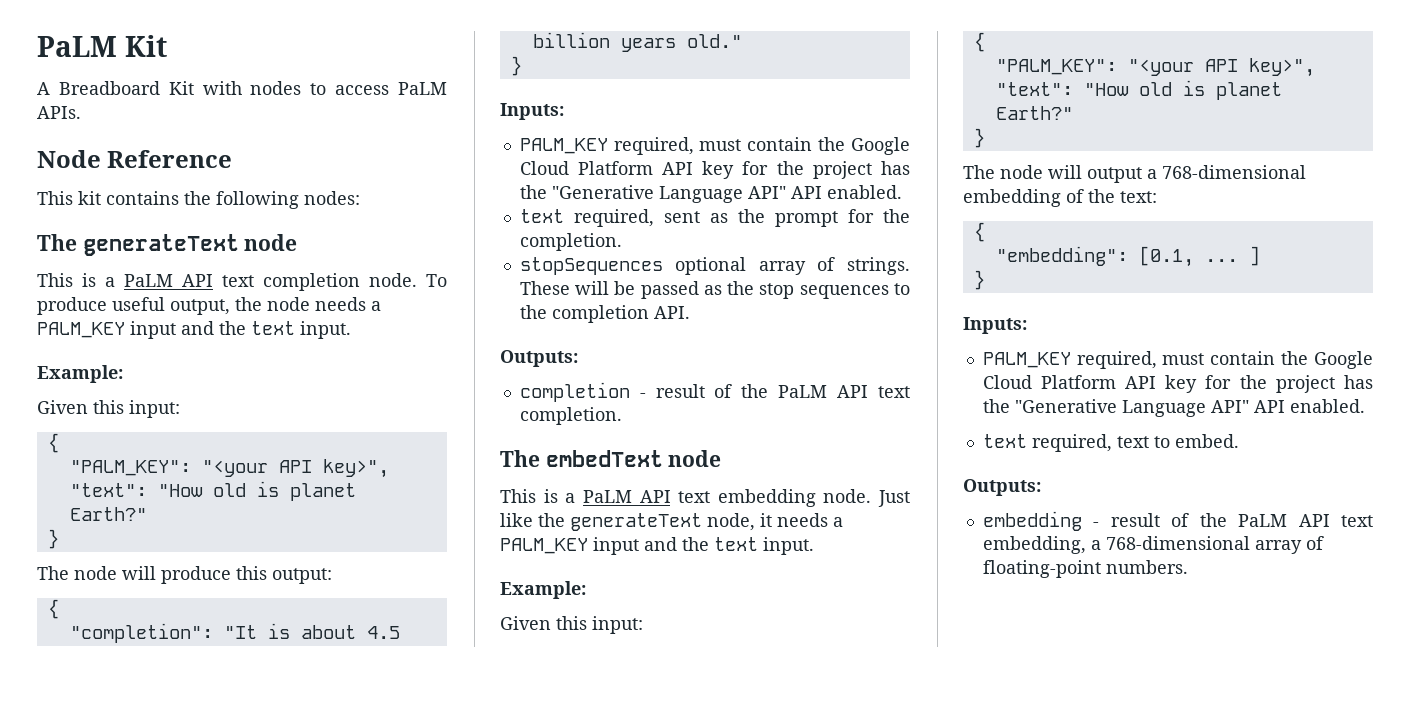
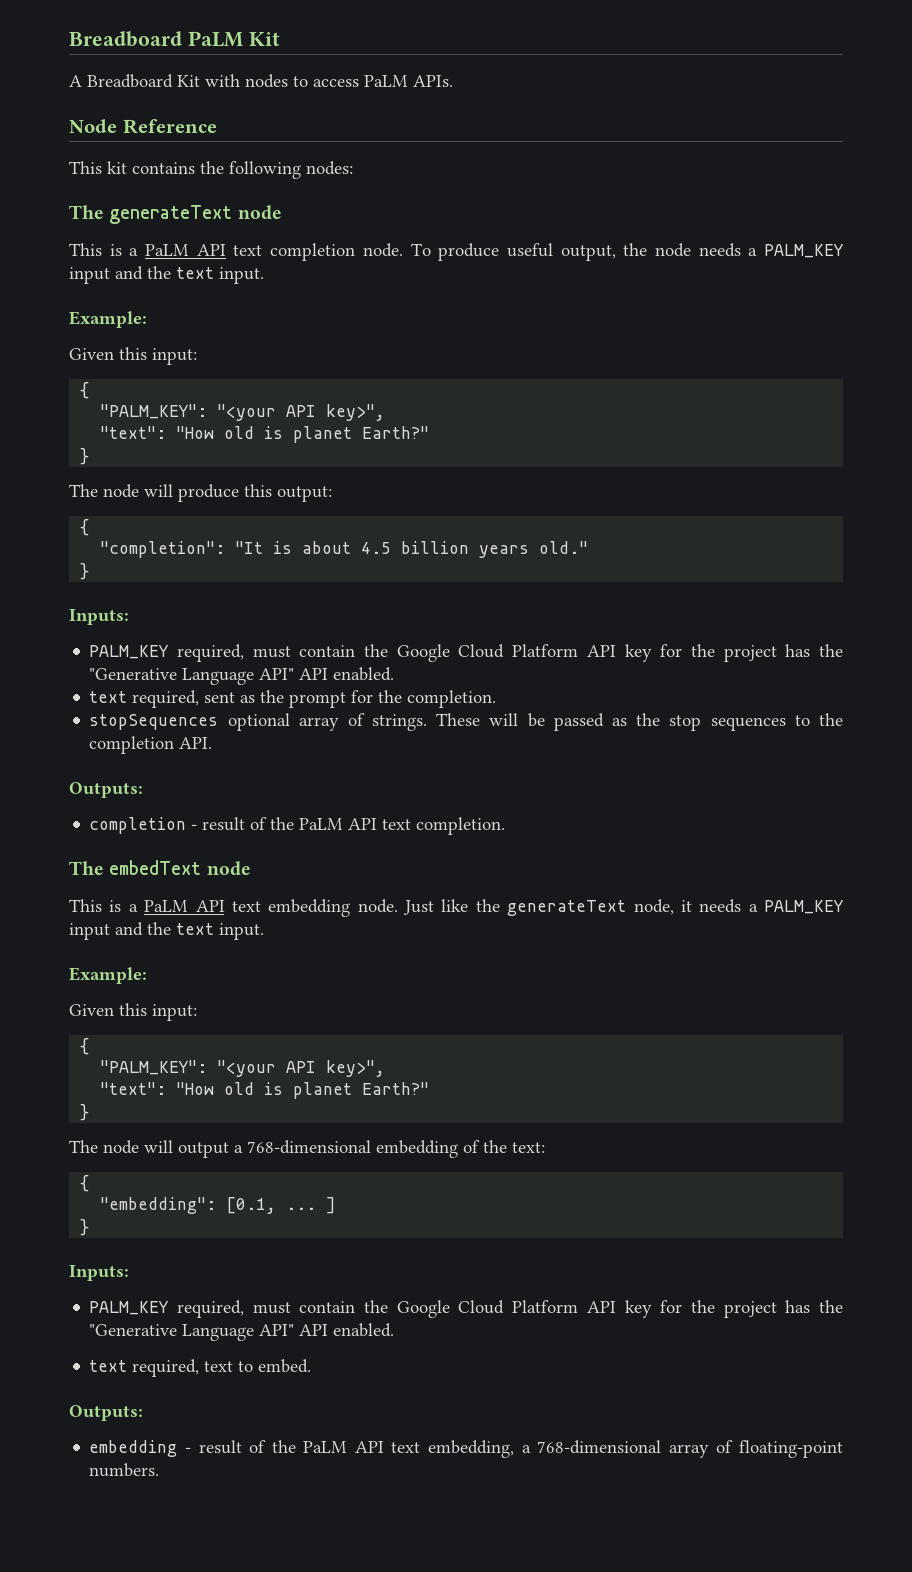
(37, 46) none -> [69,31,182,47] Breadboard

